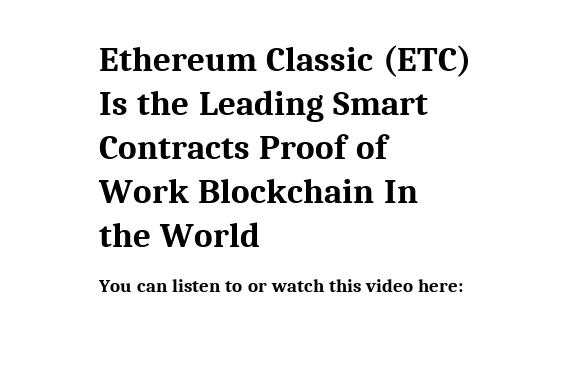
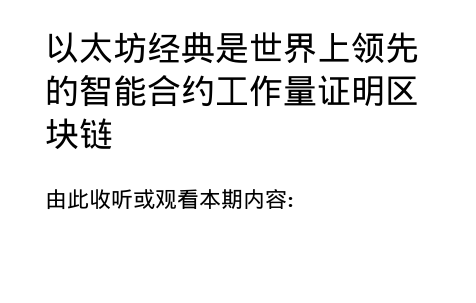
[99,45,471,77] [99,90,428,122] [99,134,390,159] [98,178,418,203] [99,222,261,247] [98,279,464,292] Ethereum Classic (ETC) Is the Leading Smart Contracts Proof of Work Blockchain In the World // You can listen to or watch this video here: -> [45,32,419,64] [45,74,419,107] [45,118,113,150] [45,189,294,210] 以太坊经典是世界上领先的智能合约工作量证明区块链 // 由此收听或观看本期内容:

